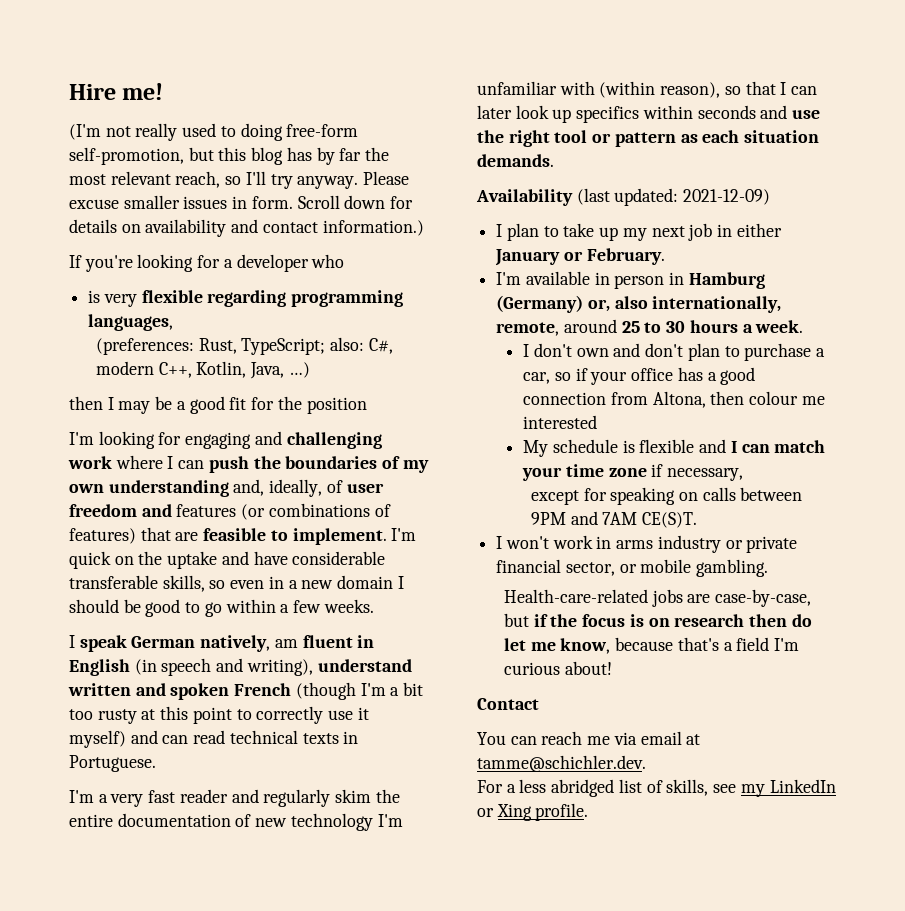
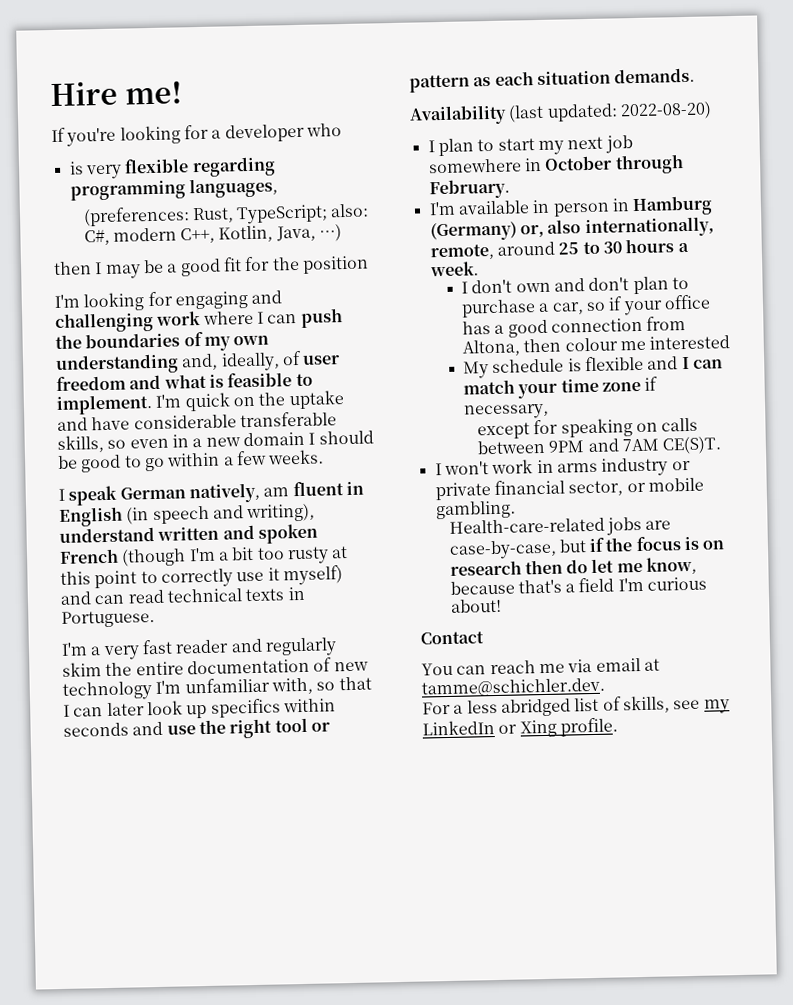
[69,123,359,141] [69,147,390,165] [69,171,410,189] [69,195,414,209] [69,219,424,237] // (I'm not really used to doing free-form self-promotion, but this blog has by far the most relevant reach, so I'll try anyway. Please excuse smaller issues in form. Scroll down for details on availability and contact information.) -> (182, 93) none
[176,503,391,520] [69,527,199,544] features (or combinations of features) that are -> [163,373,224,389] what is
[559,81,721,98] with (within reason), -> [270,677,313,695] with,
[683,189,771,205] 2021-12-09) -> [619,101,712,121] 2022-08-20)
[563,223,619,241] take up -> [497,138,535,151] start
[717,223,782,237] [495,249,583,266] in either January or -> [427,154,684,175] somewhere in October through

